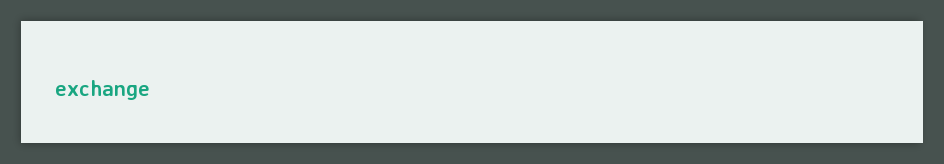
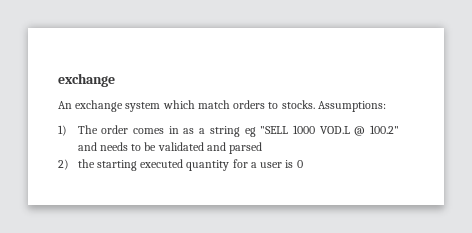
[55,80,150,100] exchange -> [58,73,115,87] [58,100,386,112] [58,125,399,137] [77,142,263,154] [58,159,303,171] exchange // An exchange system which match orders to stocks. Assumptions: // 1) The order comes in as a string eg "SELL 1000 VOD.L @ 100.2" and needs to be validated and parsed // 2) the starting executed quantity for a user is 0

